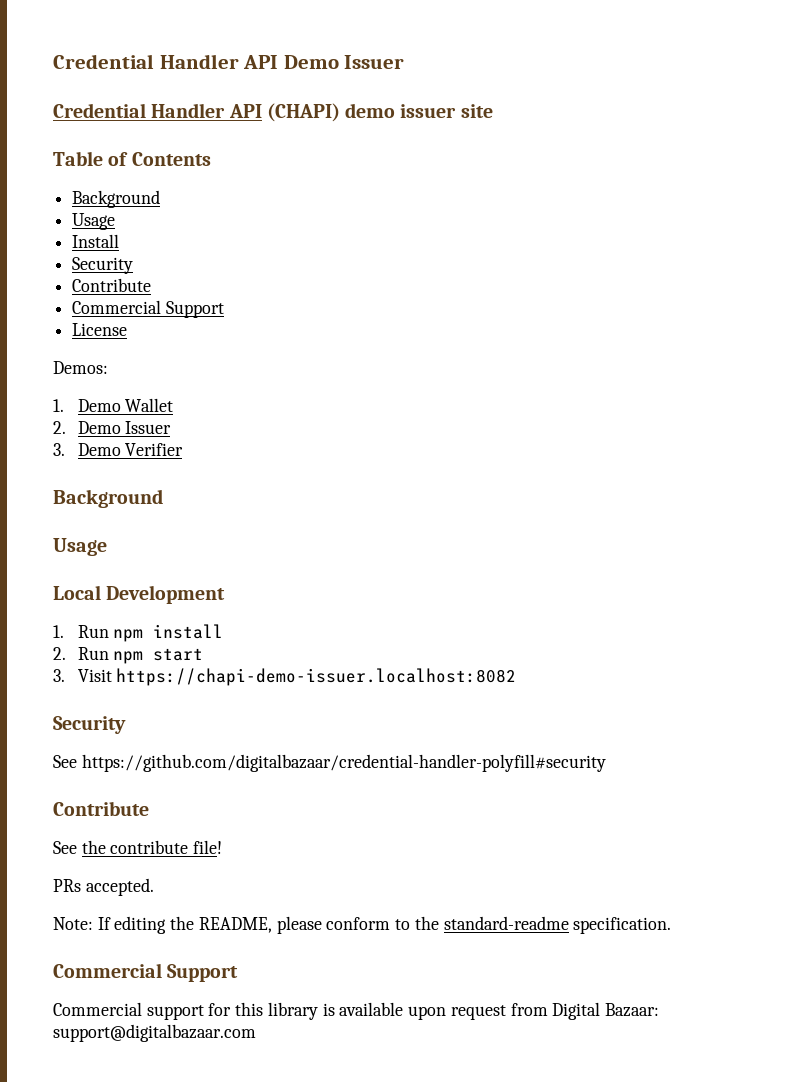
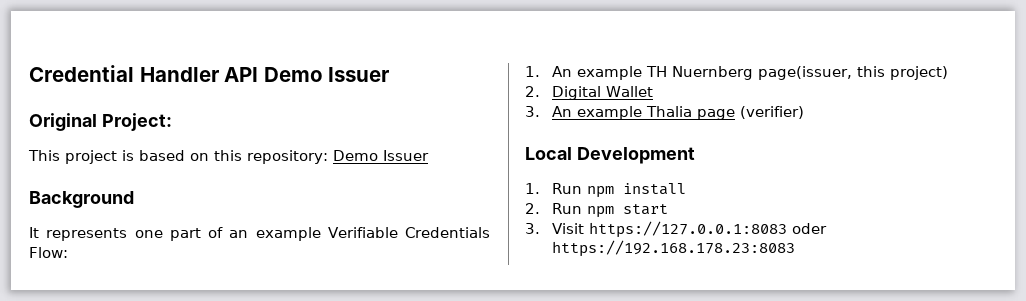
[53,103,493,122] [53,151,211,166] [72,190,161,208] [72,213,116,230] [72,234,120,248] [72,257,134,274] [72,278,152,292] [72,300,224,318] [72,323,128,336] [53,361,108,374] [53,398,174,412] [53,421,172,434] [53,443,184,456] [53,489,163,508] [53,538,107,556] Credential Handler API (CHAPI) demo issuer site // Table of Contents // Background // Usage // Install // Security // Contribute // Commercial Support // License // Demos: // 1. Demo Wallet // 2. Demo Issuer // 3. Demo Verifier // Background // Usage -> [29,113,172,131] [28,150,429,164] [29,191,134,208] [29,227,490,241] [29,247,68,258] [525,66,949,80] [525,86,654,100] [525,106,805,120] Original Project: // This project is based on this repository: Demo Issuer // Background // It represents one part of an example Verifiable Credentials Flow: // 1. An example TH Nuernberg page(issuer, this project) // 2. Digital Wallet // 3. An example Thalia page (verifier)
[116,668,517,686] [53,716,126,734] [53,754,606,772] [53,801,149,816] [53,840,223,854] [53,878,154,896] [53,916,672,934] [53,963,239,982] [53,1002,659,1020] [53,1024,256,1042] https://chapi-demo-issuer.localhost:8082 // Security // See https://github.com/digitalbazaar/credential-handler-polyfill#security // Contribute // See the contribute file! // PRs accepted. // Note: If editing the README, please conform to the standard-readme specification. // Commercial Support // Commercial support for this library is available upon request from Digital Bazaar: support@digitalbazaar.com -> [589,221,828,238] [552,240,796,257] https://127.0.0.1:8083 oder https://192.168.178.23:8083

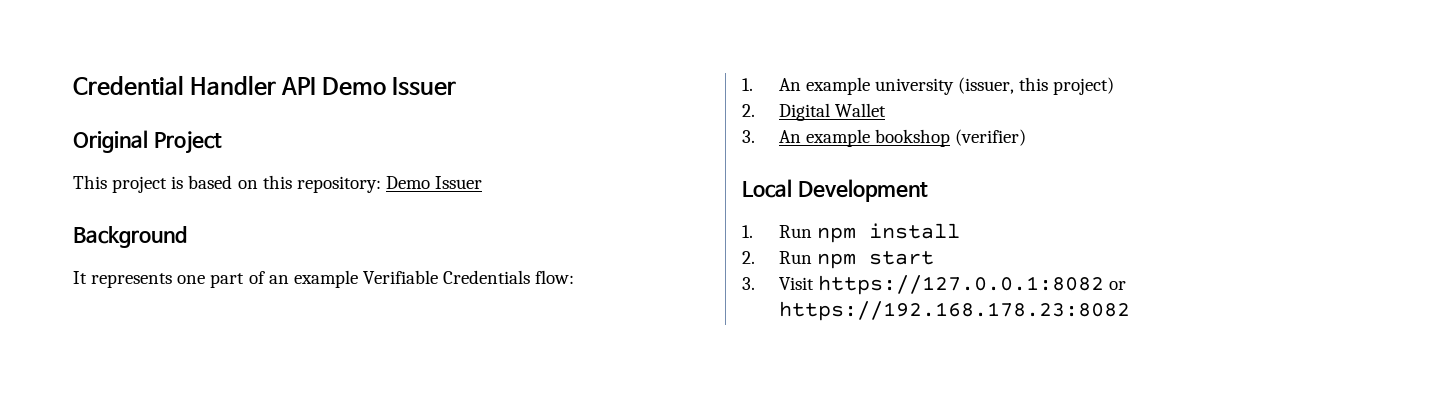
[101,113,172,131] Project: -> [153,131,222,154] Project
[29,247,68,258] Flow: -> [535,270,575,284] flow:
[646,66,853,80] TH Nuernberg page(issuer, -> [874,77,1015,95] university (issuer,
[646,106,736,120] Thalia page -> [874,129,950,147] bookshop
[589,221,828,238] [552,240,796,257] https://127.0.0.1:8083 oder https://192.168.178.23:8083 -> [817,275,1126,295] [778,301,1130,321] https://127.0.0.1:8082 or https://192.168.178.23:8082

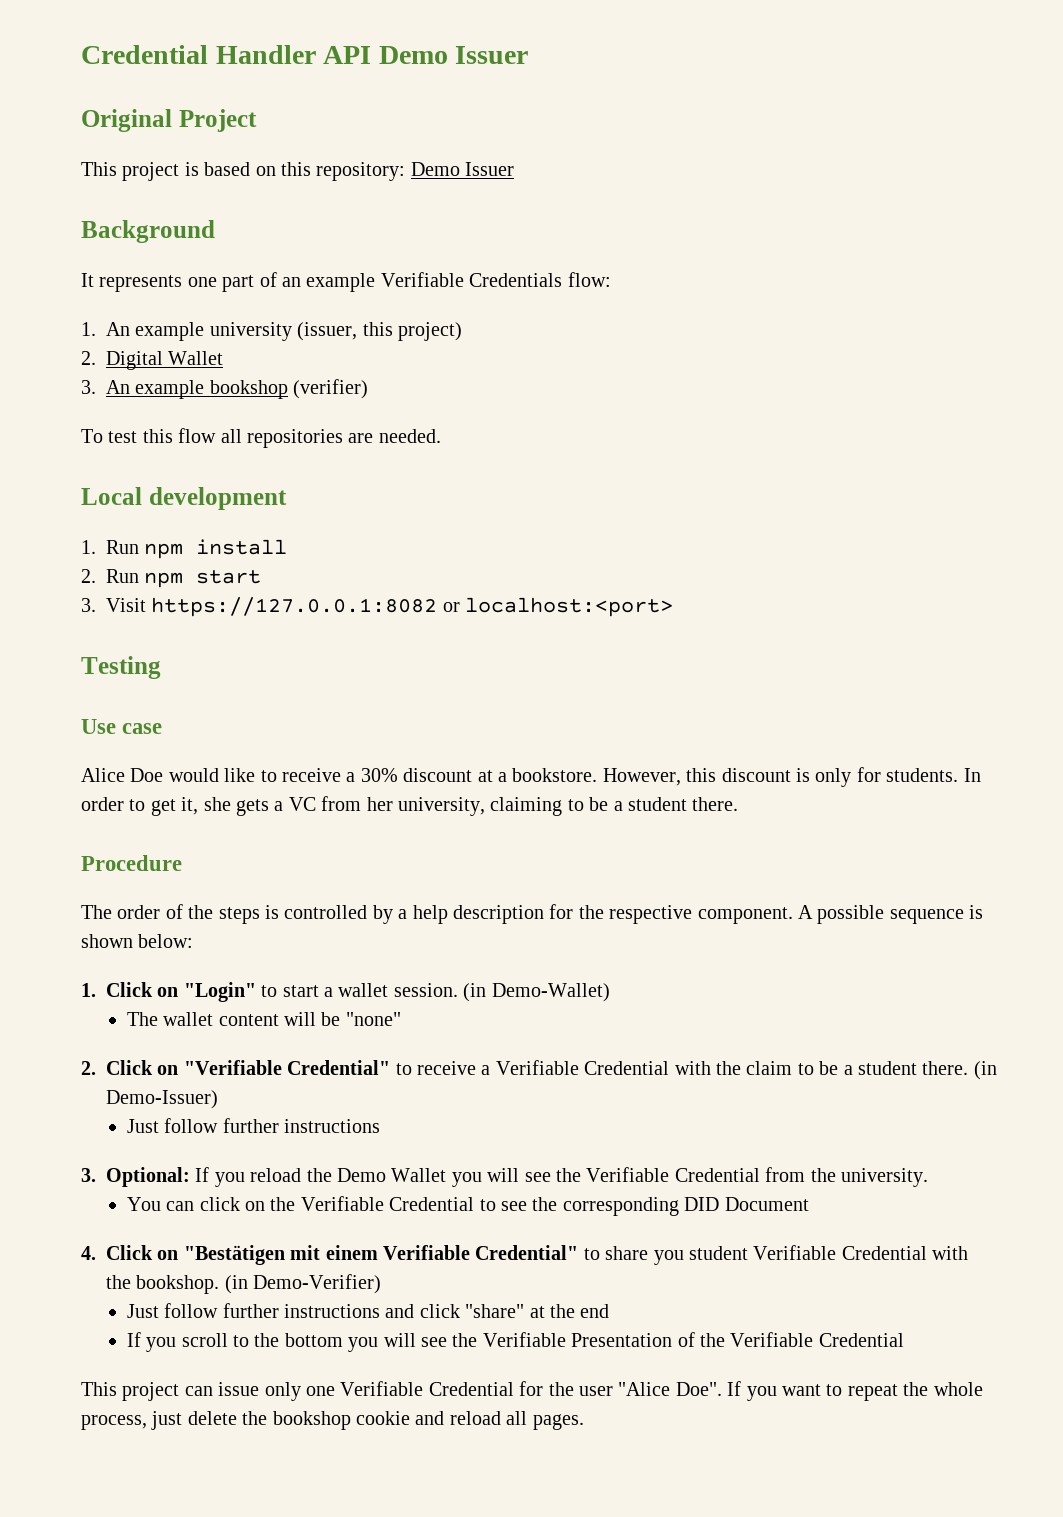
(1027, 137) none -> [81,428,441,448] // To test this flow all repositories are needed.
[797,179,928,202] Development -> [148,487,287,510] development
[778,301,1130,321] https://192.168.178.23:8082 -> [465,597,674,617] [81,656,161,679] [81,719,163,734] [81,767,981,787] [81,796,739,816] [81,855,182,871] [81,904,984,924] [81,934,194,948] [81,982,610,1002] [126,1012,401,1026] [81,1060,997,1080] [106,1090,218,1109] [126,1118,380,1133] [81,1167,928,1187] [126,1196,809,1216] [81,1245,969,1265] [106,1274,382,1294] [126,1303,610,1318] [126,1332,904,1352] [81,1381,983,1401] [81,1411,584,1430] localhost:<port> // Testing // Use case // Alice Doe would like to receive a 30% discount at a bookstore. However, this discount is only for students. In order to get it, she gets a VC from her university, claiming to be a student there. // Procedure // The order of the steps is controlled by a help description for the respective component. A possible sequence is shown below: // 1. Click on "Login" to start a wallet session. (in Demo-Wallet) // The wallet content will be "none" // 2. Click on "Verifiable Credential" to receive a Verifiable Credential with the claim to be a student there. (in Demo-Issuer) // Just follow further instructions // 3. Optional: If you reload the Demo Wallet you will see the Verifiable Credential from the university. // You can click on the Verifiable Credential to see the corresponding DID Document // 4. Click on "Bestätigen mit einem Verifiable Credential" to share you student Verifiable Credential with the bookshop. (in Demo-Verifier) // Just follow further instructions and click "share" at the end // If you scroll to the bottom you will see the Verifiable Presentation of the Verifiable Credential // This project can issue only one Verifiable Credential for the user "Alice Doe". If you want to repeat the whole process, just delete the bookshop cookie and reload all pages.

